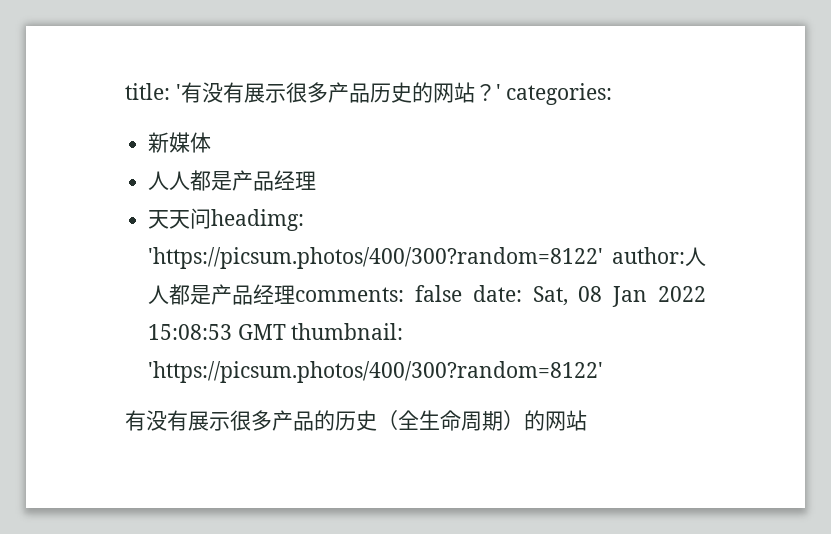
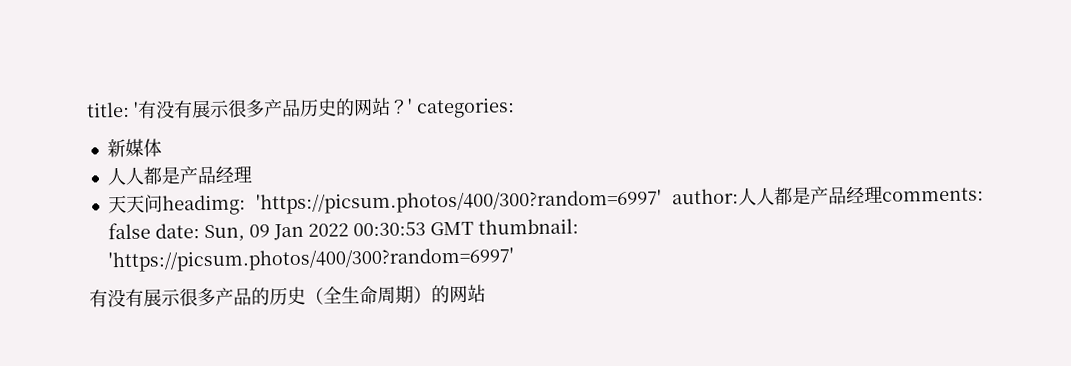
[148,247,604,269] 'https://picsum.photos/400/300?random=8122' -> [255,189,662,215] 'https://picsum.photos/400/300?random=6997'
[532,286,603,306] Sat, 08 -> [203,224,270,243] Sun, 09
[148,324,233,340] 15:08:53 -> [352,221,426,237] 00:30:53
[148,361,604,383] 'https://picsum.photos/400/300?random=8122' -> [107,247,515,273] 'https://picsum.photos/400/300?random=6997'

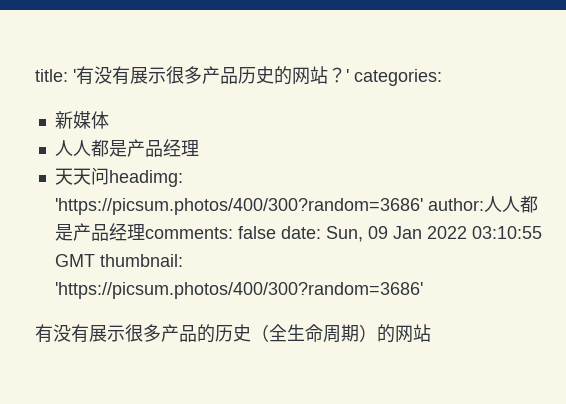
[255,189,662,215] 'https://picsum.photos/400/300?random=6997' -> [54,198,423,215] 'https://picsum.photos/400/300?random=3686'
[352,221,426,237] 00:30:53 -> [471,226,542,239] 03:10:55
[107,247,515,273] 'https://picsum.photos/400/300?random=6997' -> [54,282,423,299] 'https://picsum.photos/400/300?random=3686'

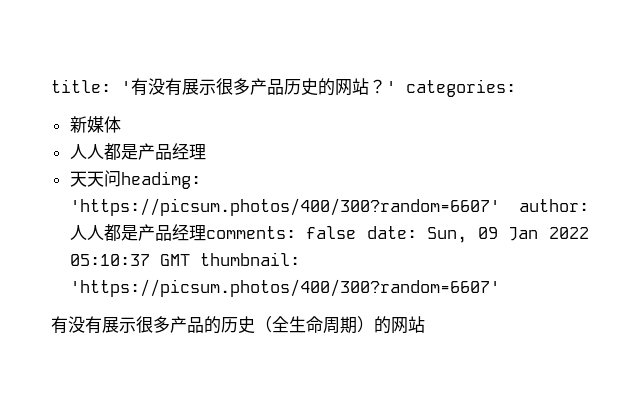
[54,198,423,215] 'https://picsum.photos/400/300?random=3686' -> [69,198,500,216] 'https://picsum.photos/400/300?random=6607'
[471,226,542,239] 03:10:55 -> [69,254,150,266] 05:10:37
[54,282,423,299] 'https://picsum.photos/400/300?random=3686' -> [69,279,500,297] 'https://picsum.photos/400/300?random=6607'

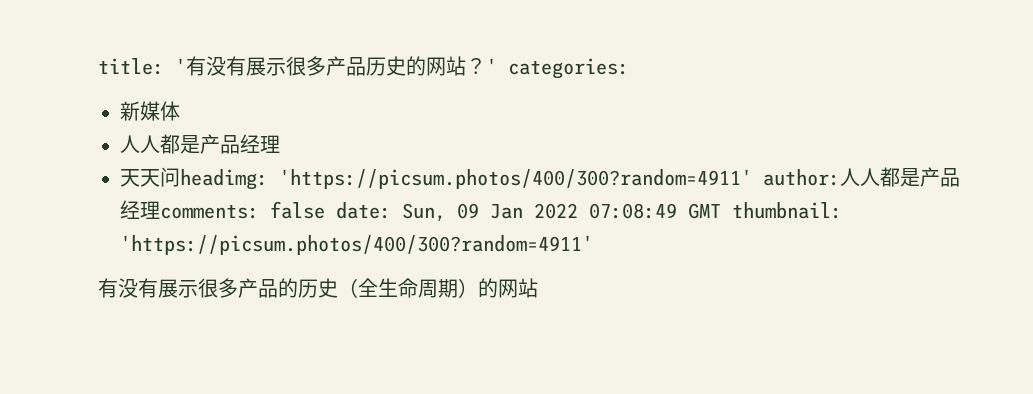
[69,198,500,216] 'https://picsum.photos/400/300?random=6607' -> [279,169,752,189] 'https://picsum.photos/400/300?random=4911'
[69,254,150,266] 05:10:37 -> [589,203,677,219] 07:08:49
[69,279,500,297] 'https://picsum.photos/400/300?random=6607' -> [120,235,593,255] 'https://picsum.photos/400/300?random=4911'

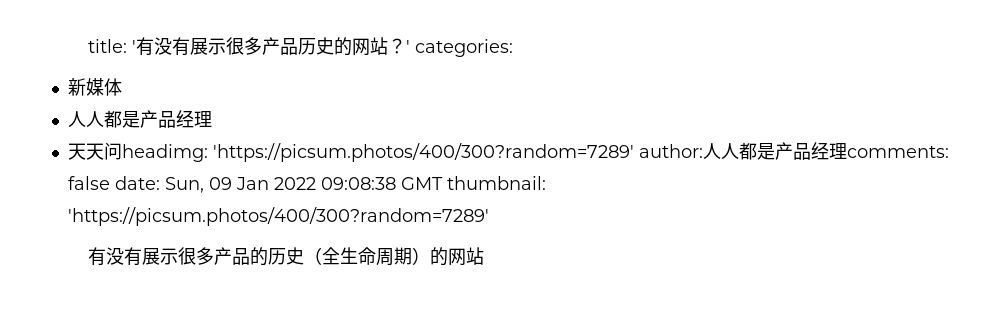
[279,169,752,189] 'https://picsum.photos/400/300?random=4911' -> [212,143,634,162] 'https://picsum.photos/400/300?random=7289'
[589,203,677,219] 07:08:49 -> [320,177,396,190] 09:08:38
[120,235,593,255] 'https://picsum.photos/400/300?random=4911' -> [67,207,489,226] 'https://picsum.photos/400/300?random=7289'

